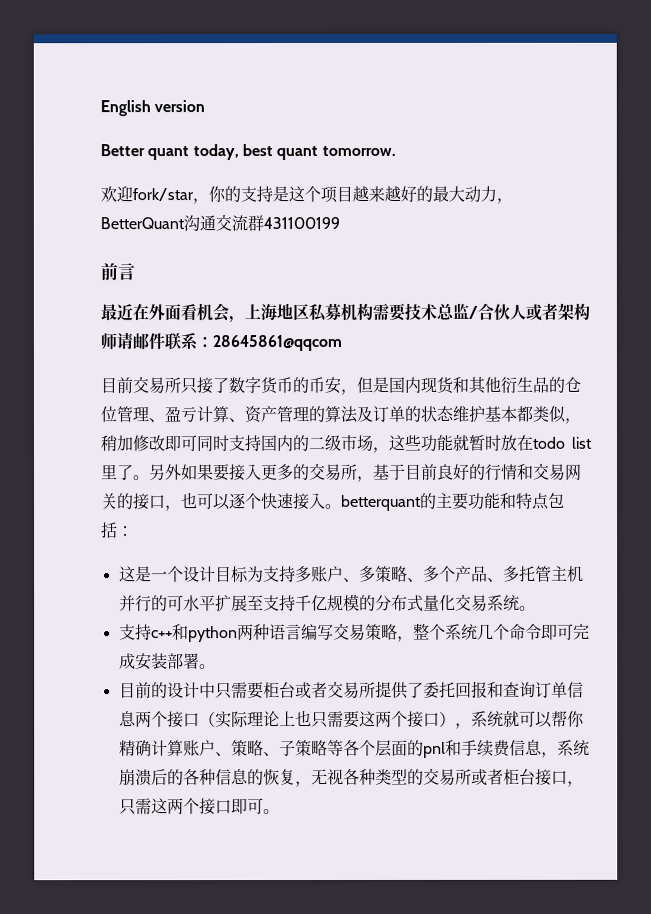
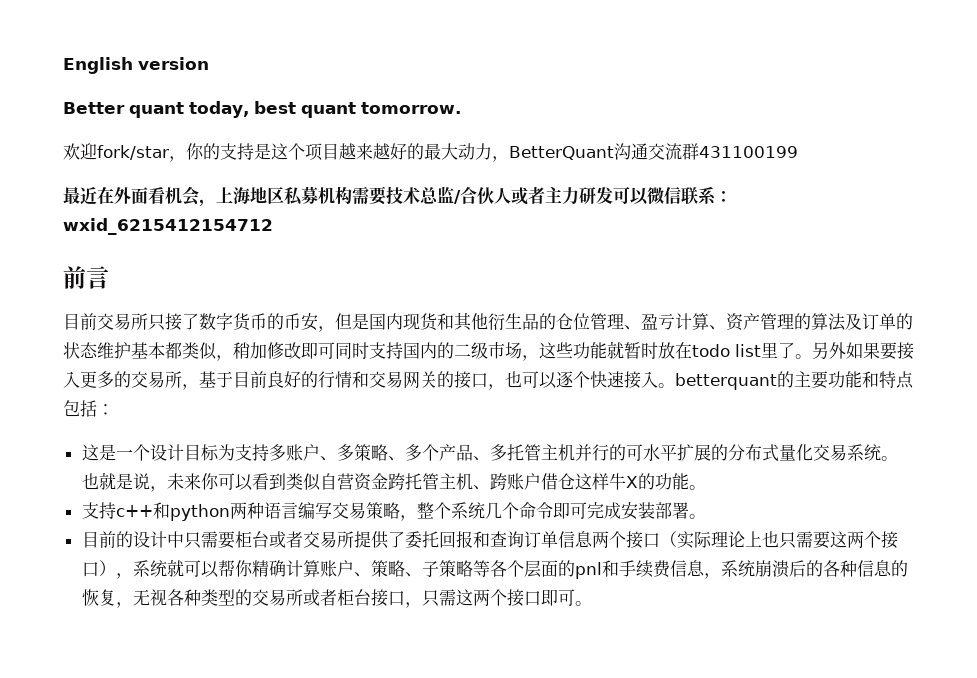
[100,263,135,281] // 前言 -> (798, 152) none
[557,302,590,320] [100,332,342,352] 架构师请邮件联系：28645861@qqcom -> [545,186,732,205] [63,218,273,235] [63,266,109,289] 主力研发可以微信联系：wxid_6215412154712 // 前言
[246,593,360,612] 至支持千亿规模 -> (711, 452) none
(536, 608) none -> [81,472,706,492] 也就是说，未来你可以看到类似自营资金跨托管主机、跨账户借仓这样牛X的功能。

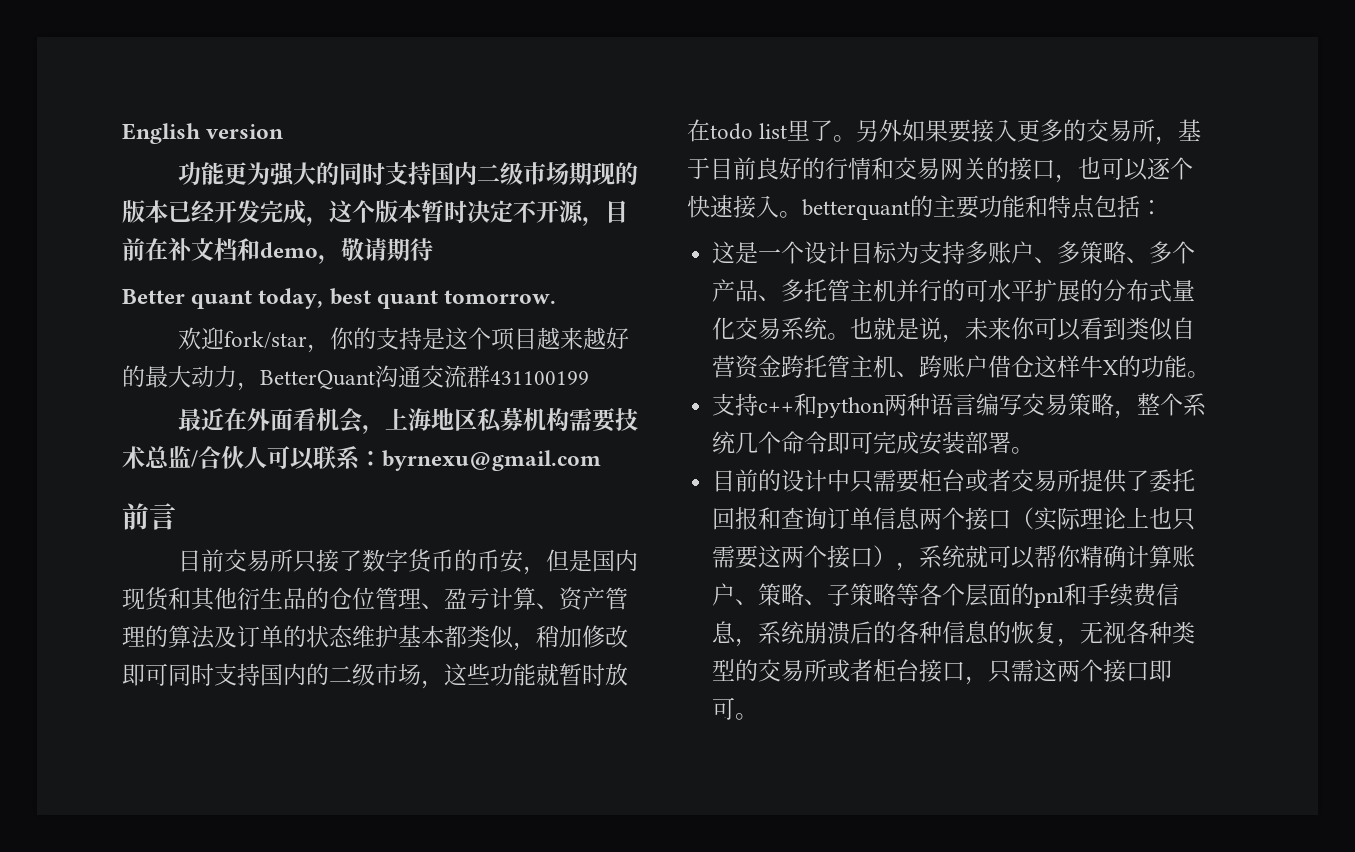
(209, 63) none -> [178,162,639,187] [122,200,628,226] [122,237,433,264] // 功能更为强大的同时支持国内二级市场期现的版本已经开发完成，这个版本暂时决定不开源，目前在补文档和demo，敬请期待
[511,186,732,205] [63,218,273,235] 或者主力研发可以微信联系：wxid_6215412154712 -> [267,446,601,471] 可以联系：byrnexu@gmail.com

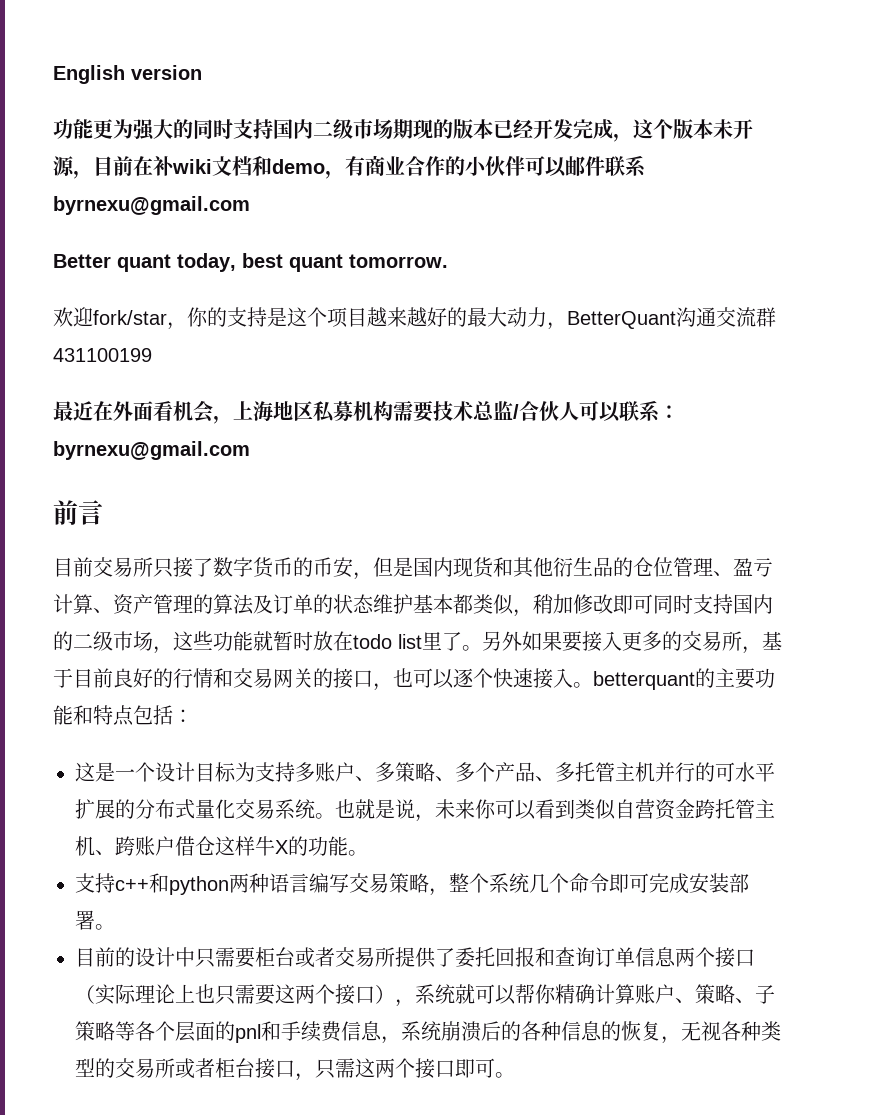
[421,200,537,223] 暂时决定不 -> [713,119,733,139] 未
(193, 249) none -> [172,159,212,174] wiki
[341,238,433,261] 敬请期待 -> [345,155,646,177] [53,196,250,215] 有商业合作的小伙伴可以邮件联系byrnexu@gmail.com

